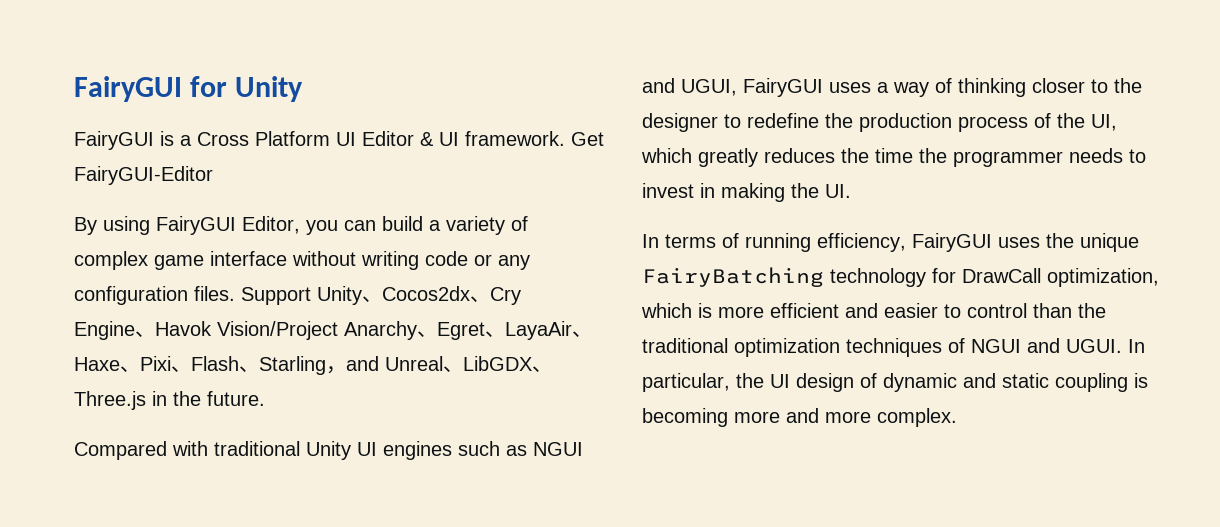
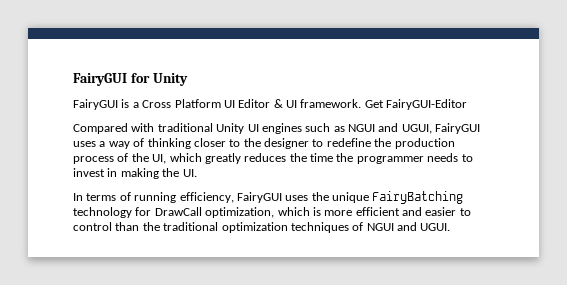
[74,216,528,235] [74,251,530,270] [74,286,521,305] [74,321,592,340] [74,356,552,375] [74,391,265,410] // By using FairyGUI Editor, you can build a variety of complex game interface without writing code or any configuration files. Support Unity、Cocos2dx、Cry Engine、Havok Vision/Project Anarchy、Egret、LayaAir、Haxe、Pixi、Flash、Starling，and Unreal、LibGDX、Three.js in the future. -> (468, 104) none
[1128,339,1145,353] [642,373,1148,392] [642,408,957,427] In particular, the UI design of dynamic and static coupling is becoming more and more complex. -> (451, 227) none

